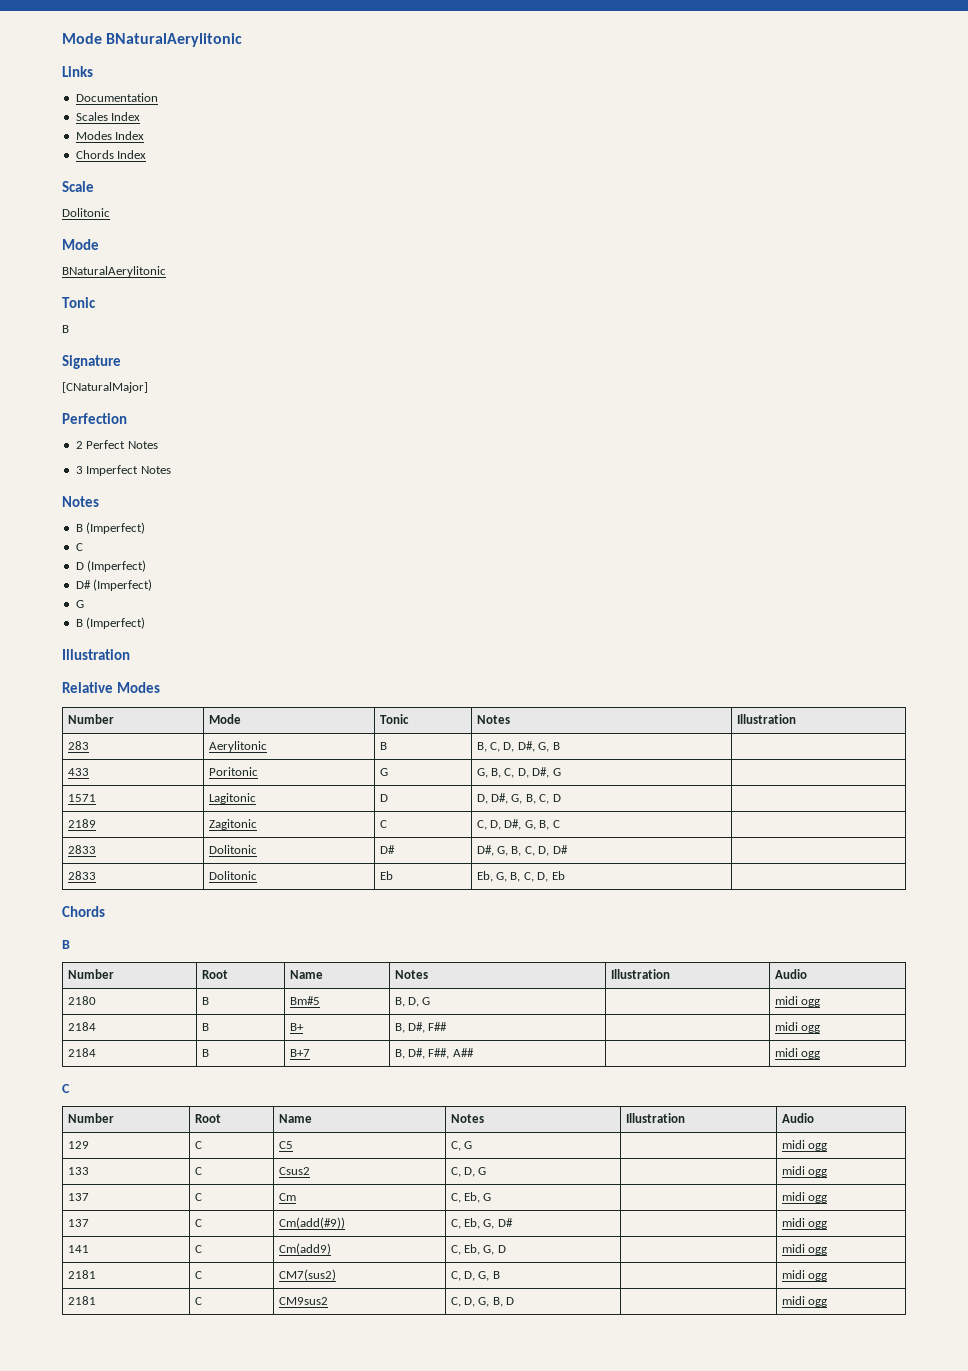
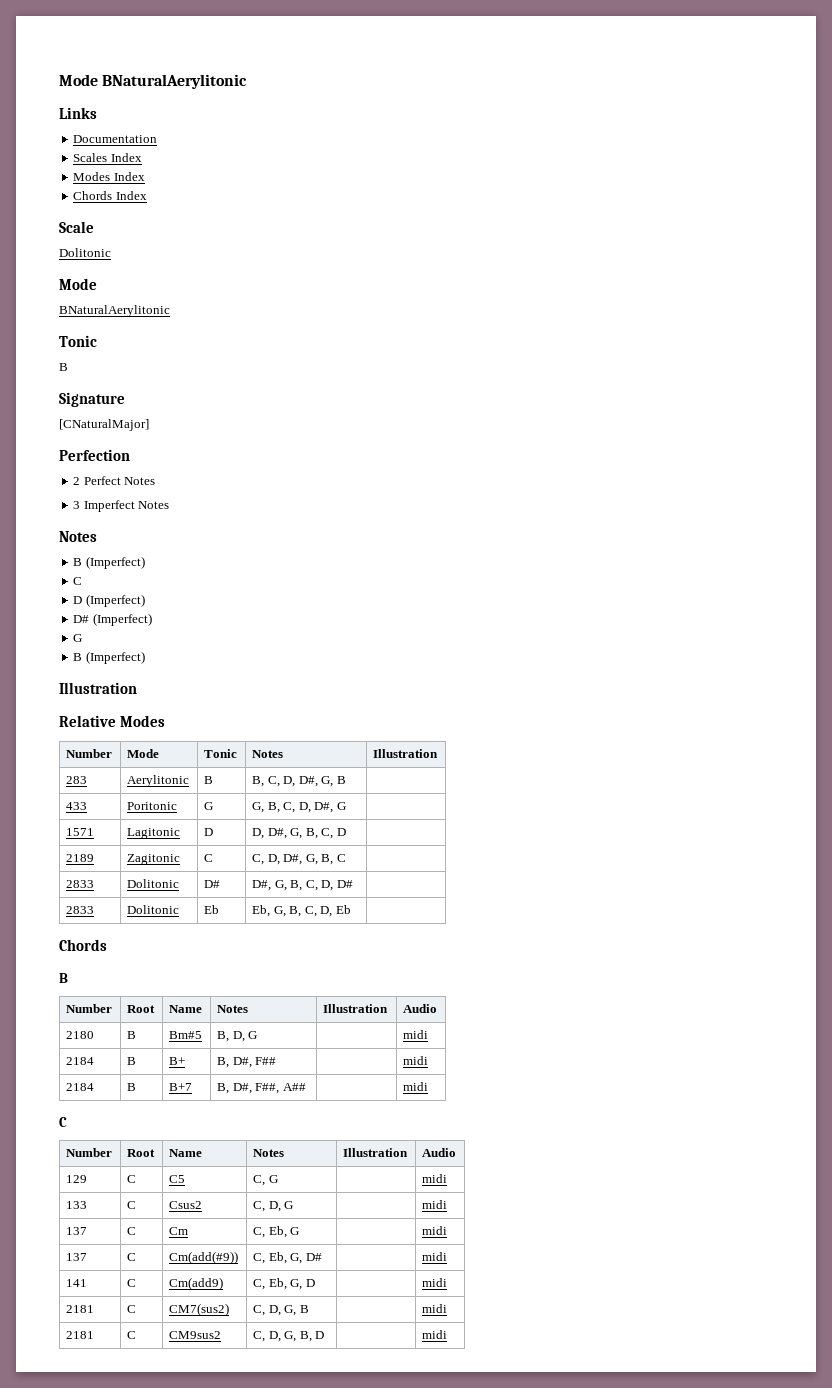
[801,999,821,1007] ogg -> (429, 1034) none
[801,1025,821,1033] ogg -> (429, 1060) none
[801,1051,821,1059] ogg -> (429, 1086) none
[808,1143,828,1151] ogg -> (448, 1178) none
[808,1169,828,1177] ogg -> (448, 1204) none
[808,1195,828,1203] ogg -> (448, 1230) none
[808,1221,828,1229] ogg -> (448, 1256) none
[808,1247,828,1255] ogg -> (448, 1282) none
[808,1273,828,1281] ogg -> (448, 1308) none
[808,1299,828,1307] ogg -> (448, 1334) none

